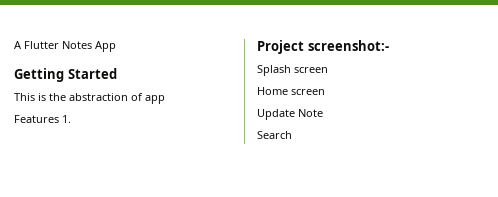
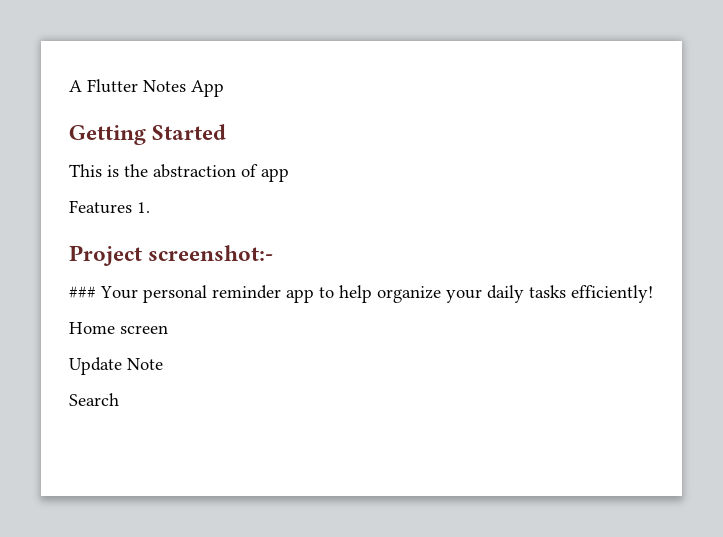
[257,65,328,76] Splash screen -> [69,285,653,303] ### Your personal reminder app to help organize your daily tasks efficiently!

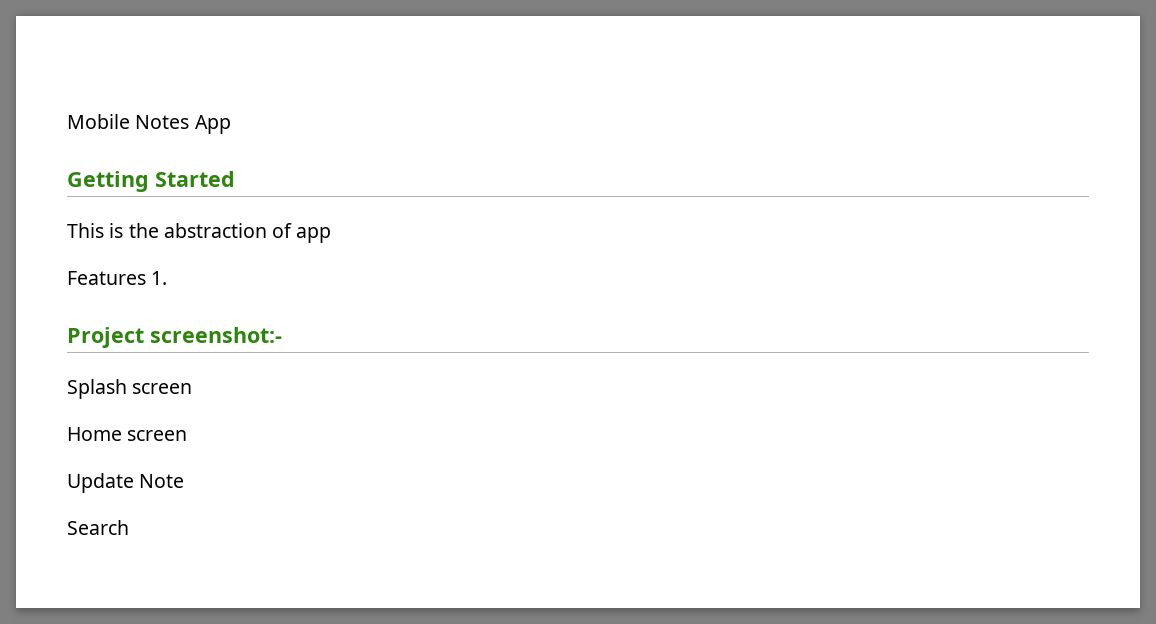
[69,79,138,93] A Flutter -> [67,114,130,129] Mobile
[69,285,653,303] ### Your personal reminder app to help organize your daily tasks efficiently! -> [67,379,193,399] Splash screen

